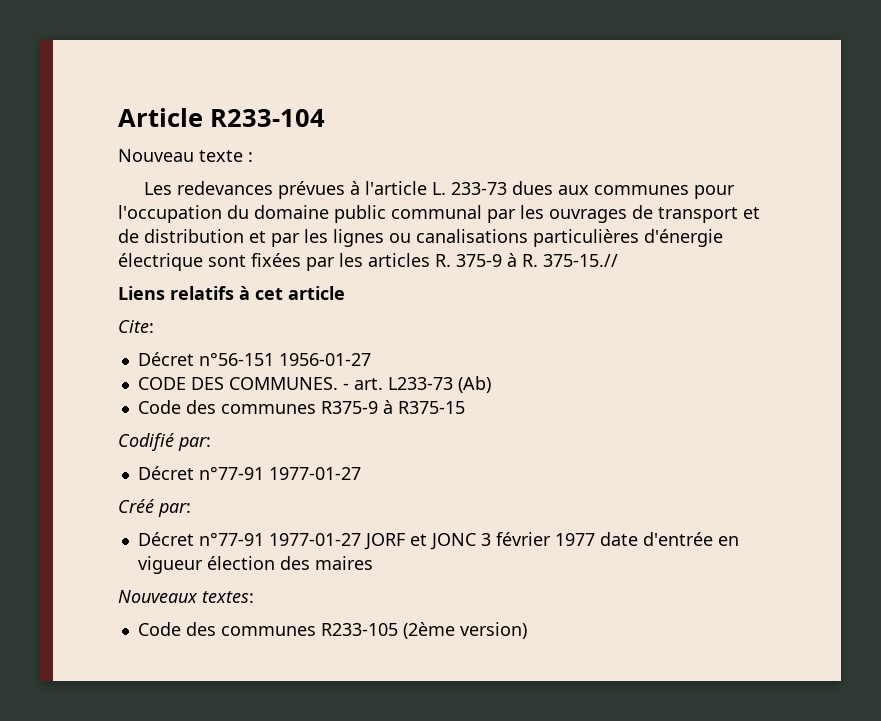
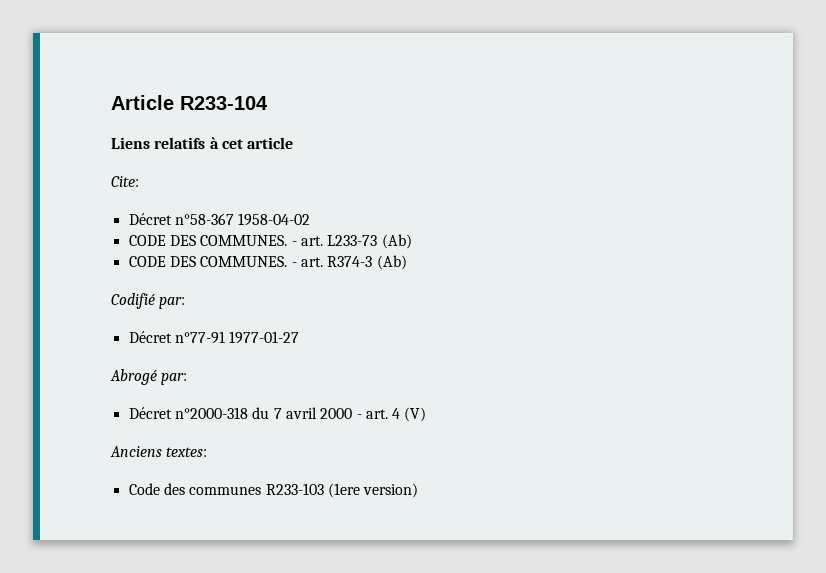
[118,149,253,162] [144,181,736,199] [118,205,760,223] [118,229,723,247] [118,253,618,271] // Nouveau texte : // Les redevances prévues à l'article L. 233-73 dues aux communes pour l'occupation du domaine public communal par les ouvrages de transport et de distribution et par les lignes ou canalisations particulières d'énergie électrique sont fixées par les articles R. 375-9 à R. 375-15.// -> (268, 103) none
[198,352,371,366] n°56-151 1956-01-27 -> [174,213,311,226] n°58-367 1958-04-02
[137,400,465,414] Code des communes R375-9 à R375-15 -> [128,255,407,270] CODE DES COMMUNES. - art. R374-3 (Ab)
[118,499,191,517] [137,532,739,550] [137,556,373,574] [118,590,198,603] Créé par: // Décret n°77-91 1977-01-27 JORF et JONC 3 février 1977 date d'entrée en vigueur élection des maires // Nouveaux -> [110,369,188,385] [128,407,427,422] [110,446,162,457] Abrogé par: // Décret n°2000-318 du 7 avril 2000 - art. 4 (V) // Anciens
[320,622,455,639] R233-105 (2ème -> [265,483,360,498] R233-103 (1ere

